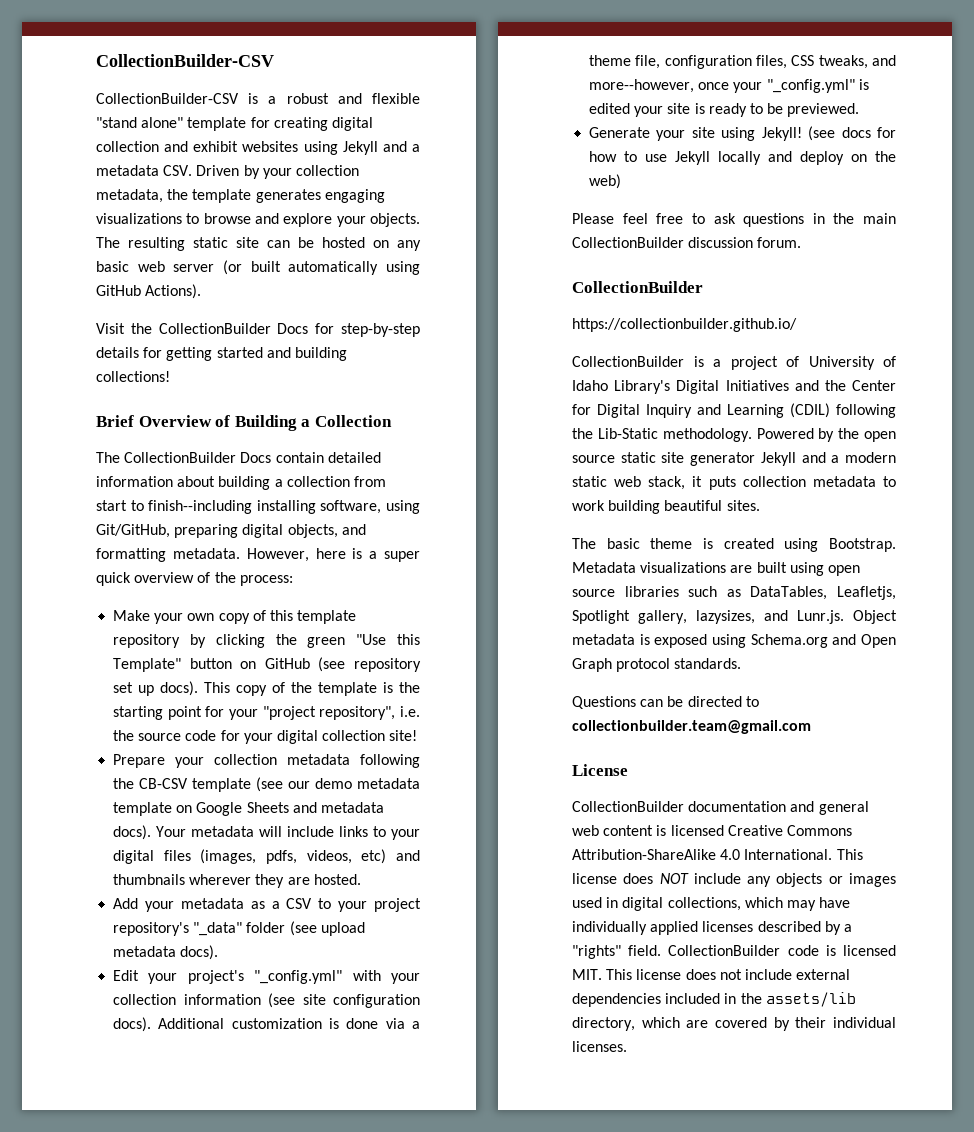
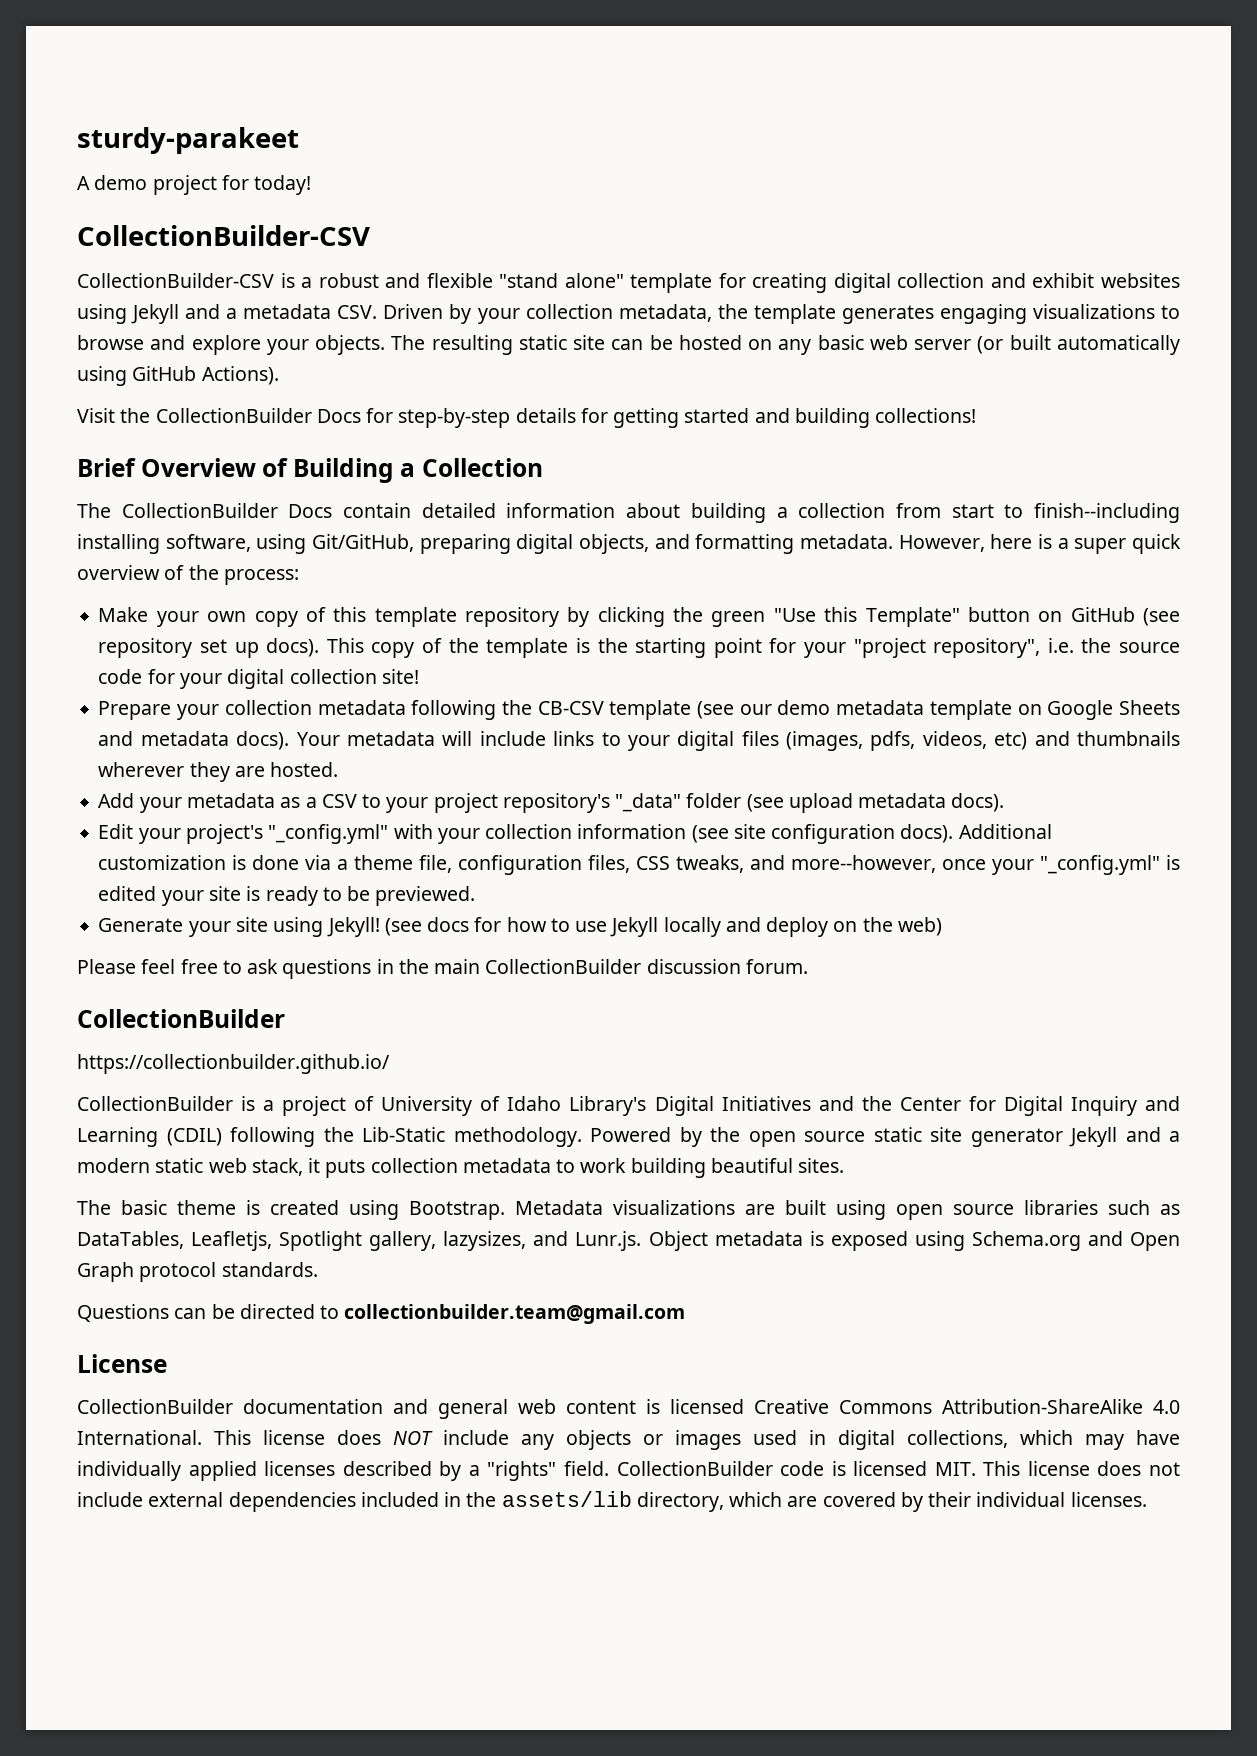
(96, 60) none -> [77,127,299,154] [77,175,312,195] sturdy-parakeet // A demo project for today! //

